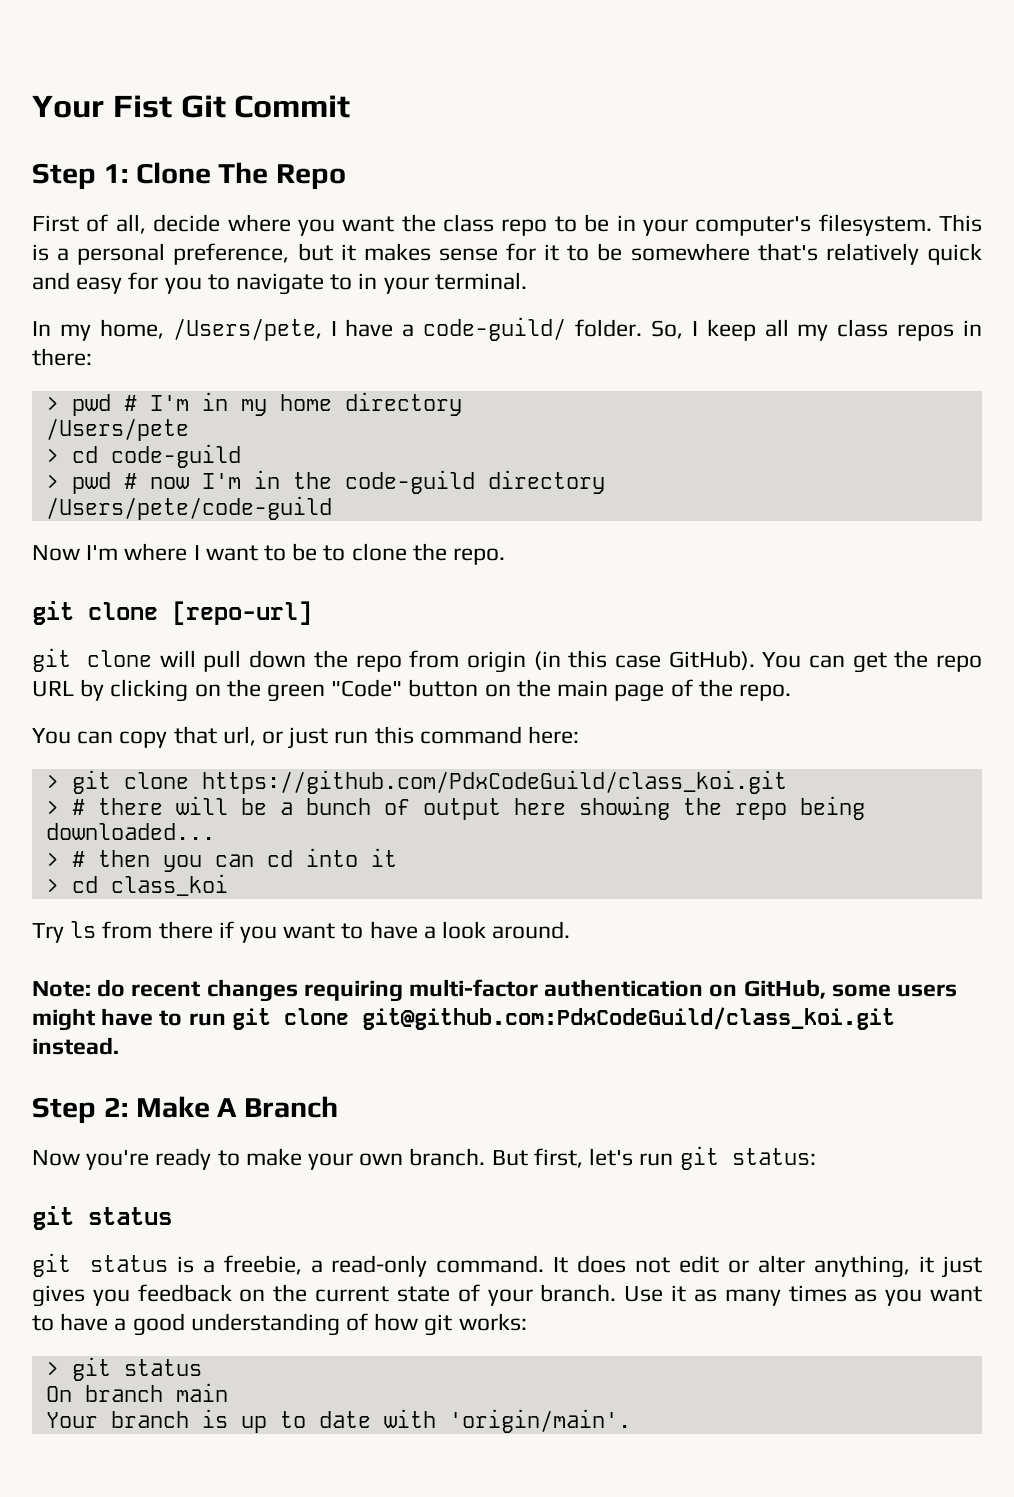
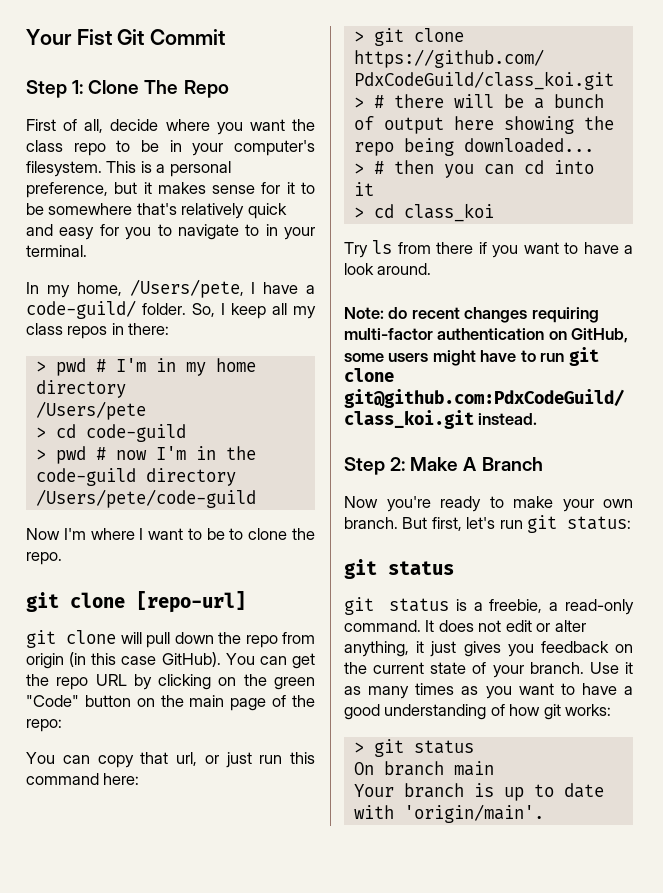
[738,684,791,701] repo. -> [26,719,62,732] repo:

